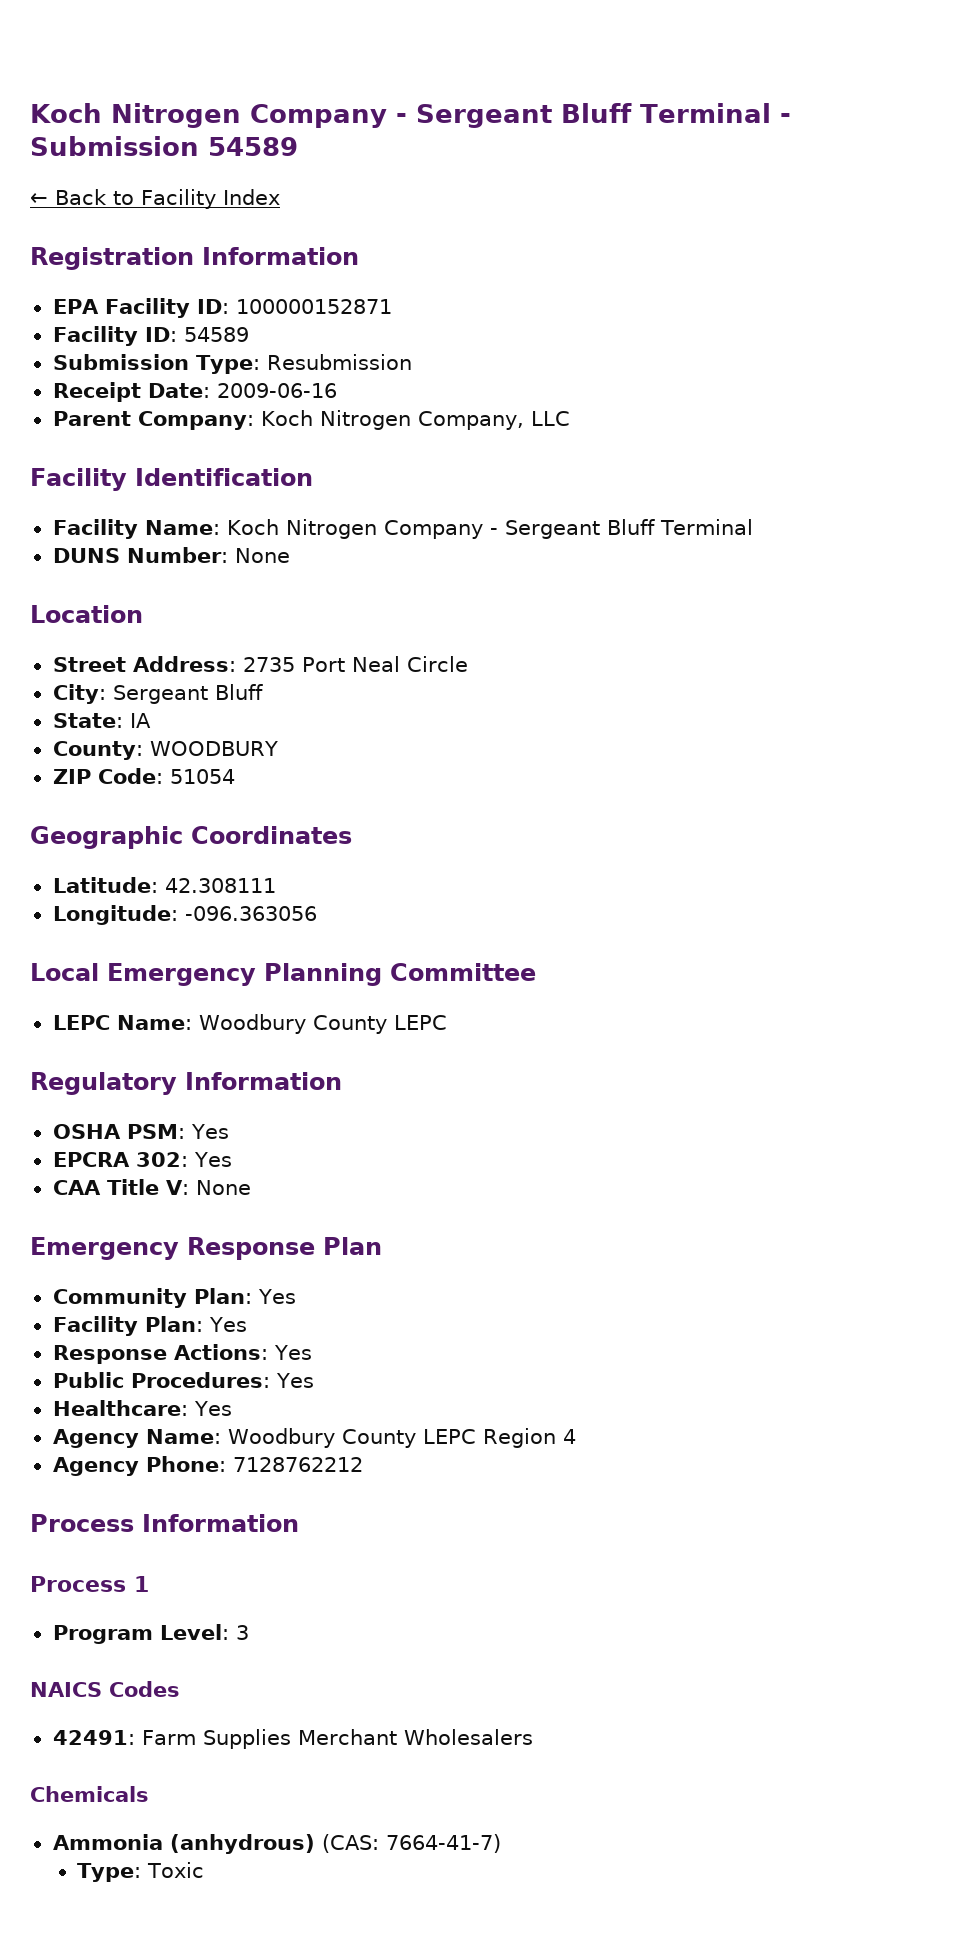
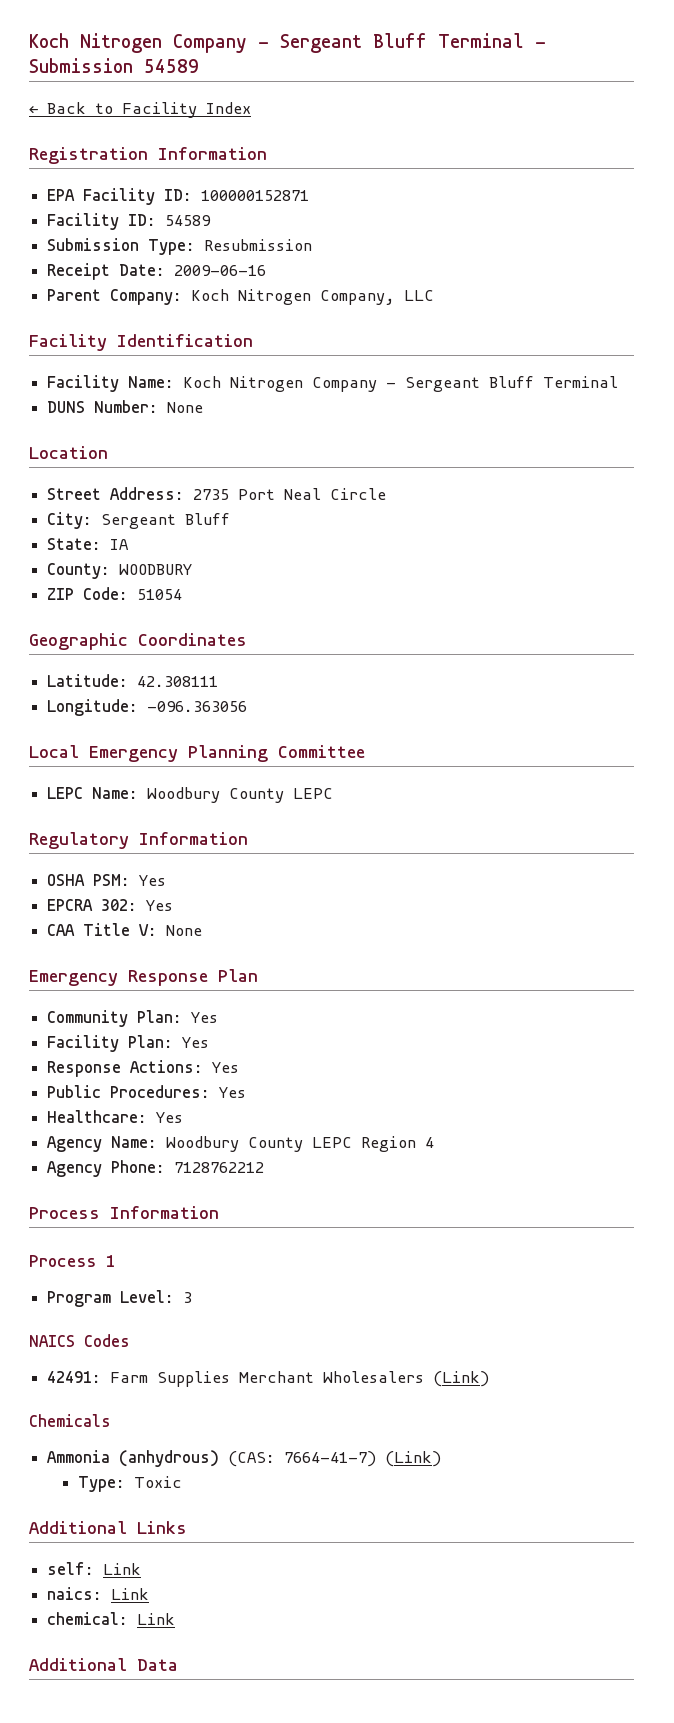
(533, 1737) none -> [433,1371,490,1387] (Link)
(501, 1843) none -> [385,1451,442,1467] (Link)
(205, 1870) none -> [29,1521,187,1534] [47,1562,142,1575] [47,1587,150,1600] [47,1612,176,1625] [29,1658,178,1671] // Additional Links // self: Link // naics: Link // chemical: Link // Additional Data

